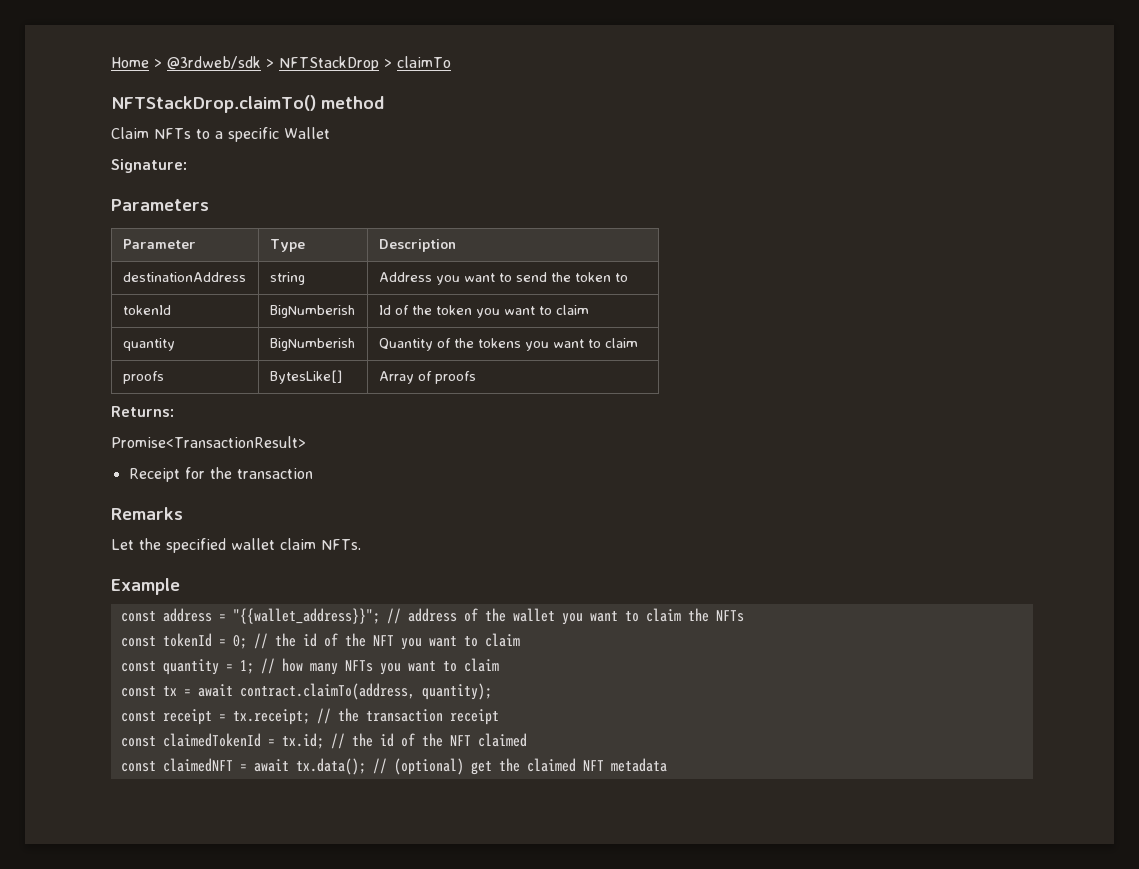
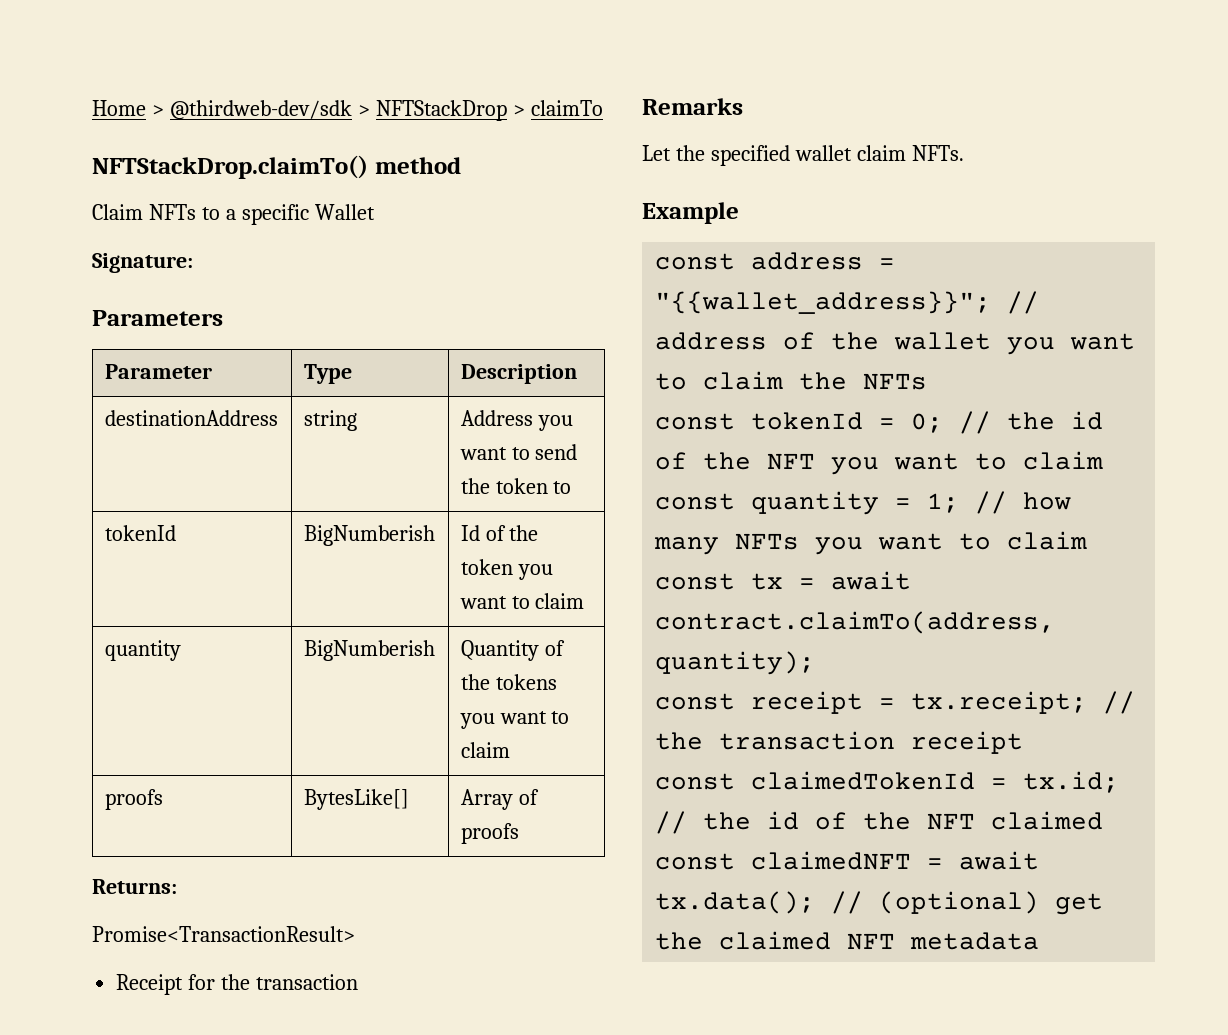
[167,56,261,70] @3rdweb/sdk -> [169,100,352,120] @thirdweb-dev/sdk

